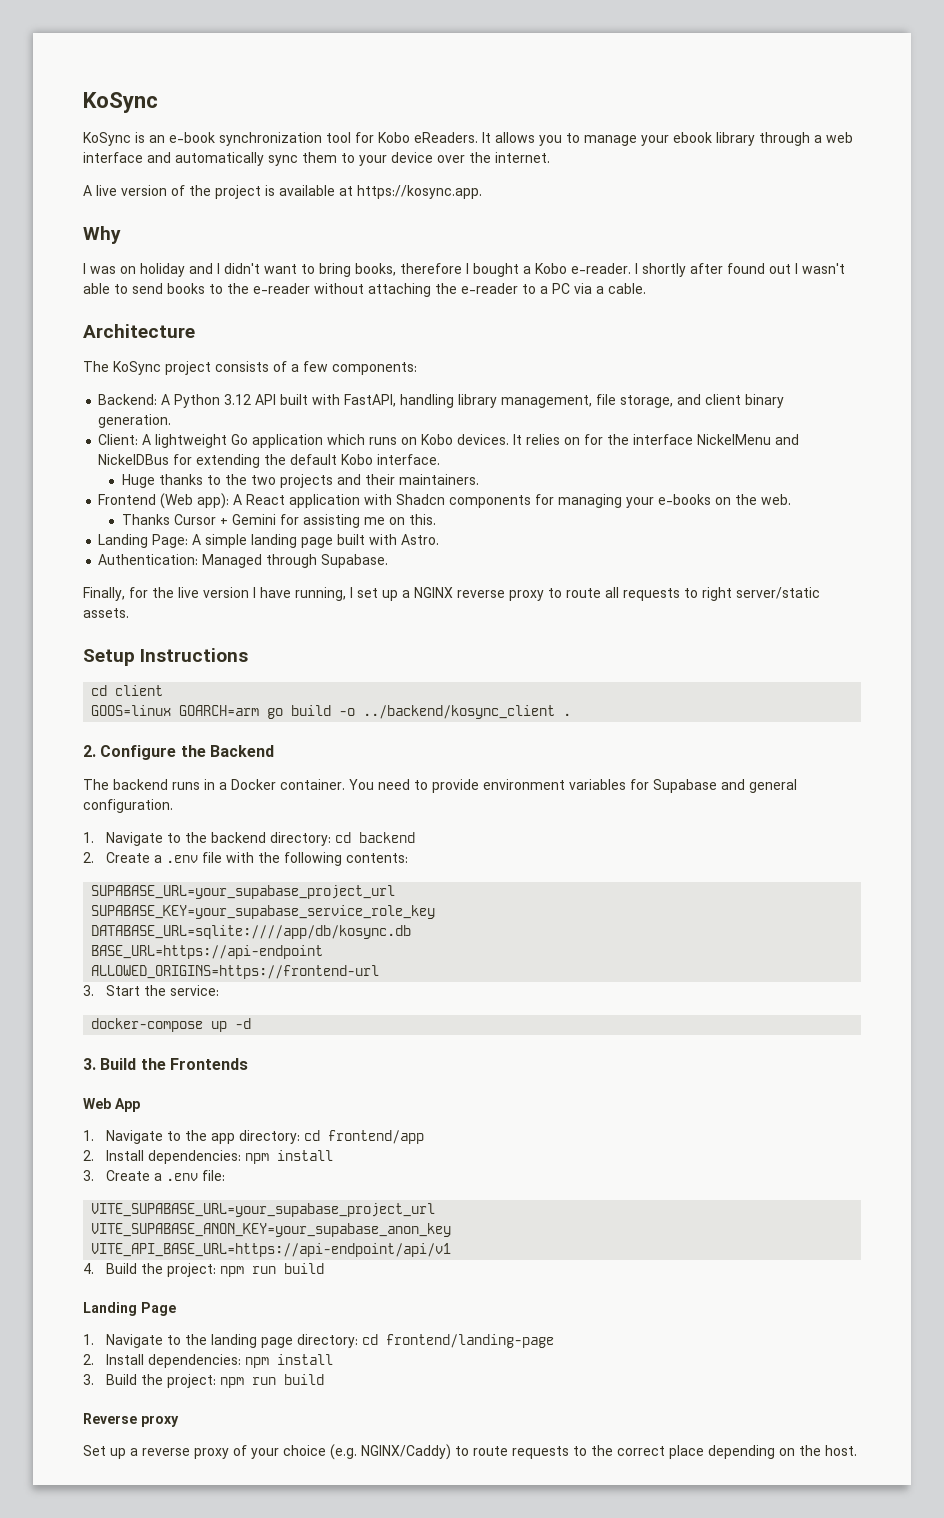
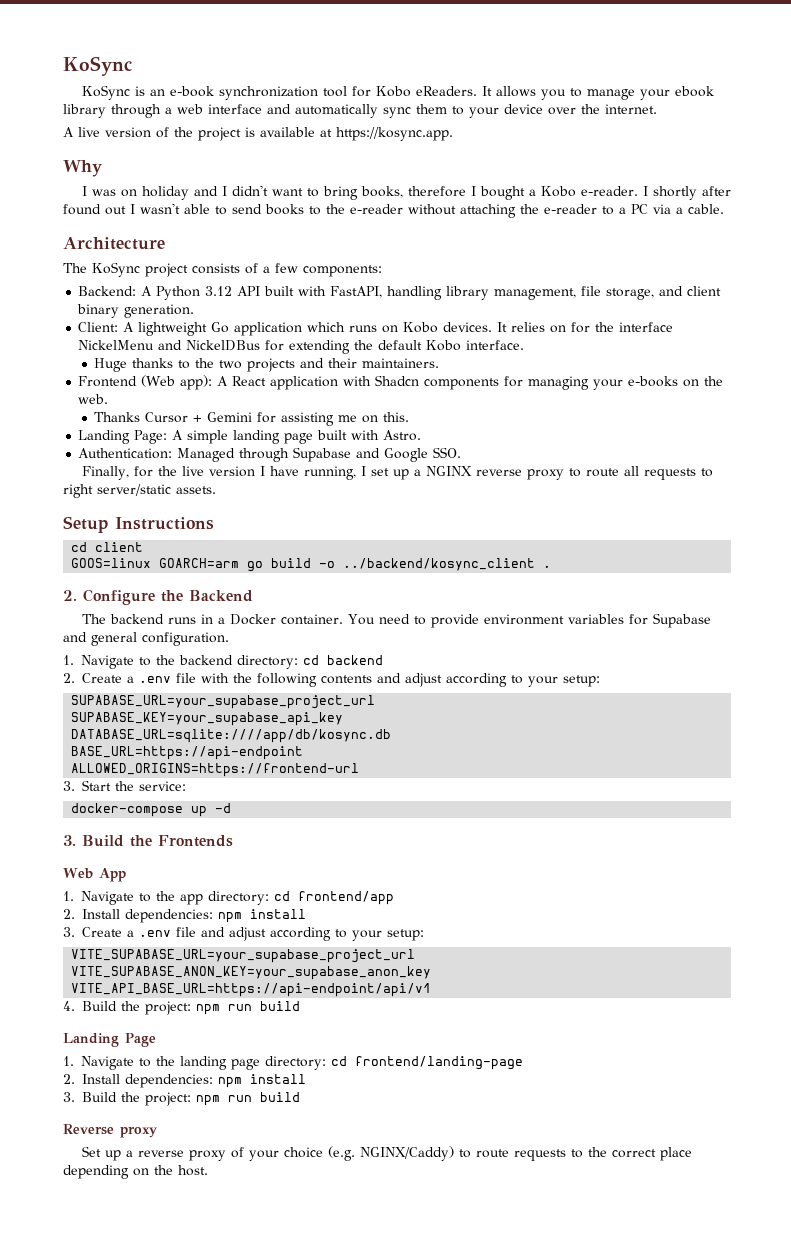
[321,554,389,568] Supabase. -> [293,447,462,462] Supabase and Google SSO.
[346,853,409,863] contents: -> [321,673,600,687] contents and adjust according to your setup:
[91,905,436,919] SUPABASE_KEY=your_supabase_service_role_key -> [71,712,344,726] SUPABASE_KEY=your_supabase_api_key
[202,1170,226,1181] file: -> [176,927,424,941] file and adjust according to your setup:

